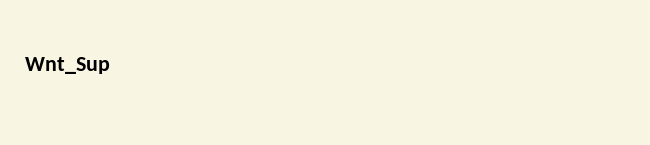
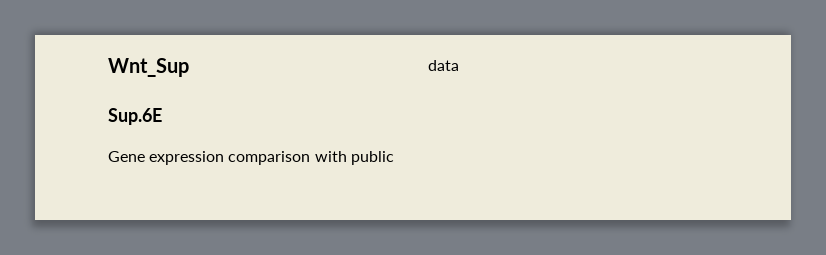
(110, 65) none -> [108,108,162,125] [108,151,394,165] [428,60,459,71] // Sup.6E // Gene expression comparison with public data

